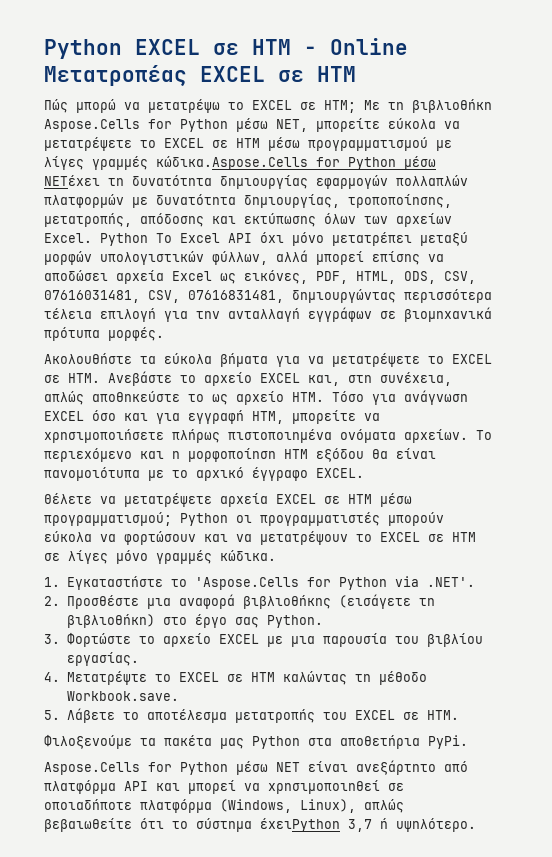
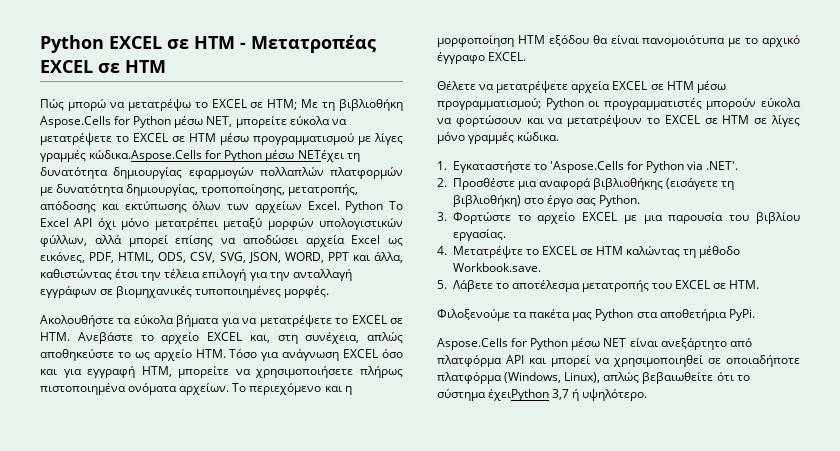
[330,38,408,55] Online -> (246, 45) none
[44,289,492,303] 07616031481, CSV, 07616831481, δημιουργώντας περισσότερα -> [219,252,403,263] [40,269,162,281] SVG, JSON, WORD, PPT και άλλα, καθιστώντας έτσι την
[404,307,492,322] [44,327,100,341] βιομηχανικά πρότυπα -> [116,286,282,298] βιομηχανικές τυποποιημένες

